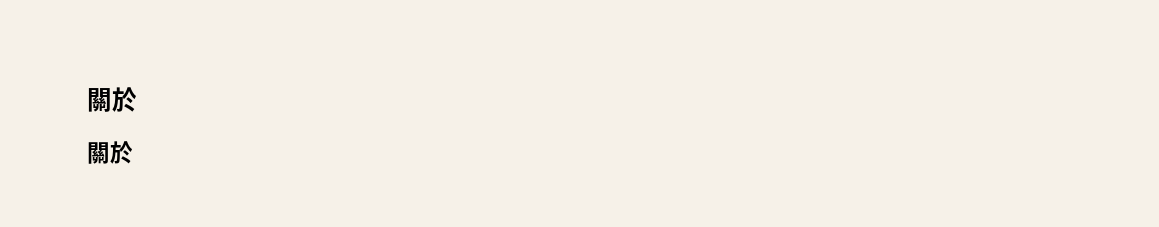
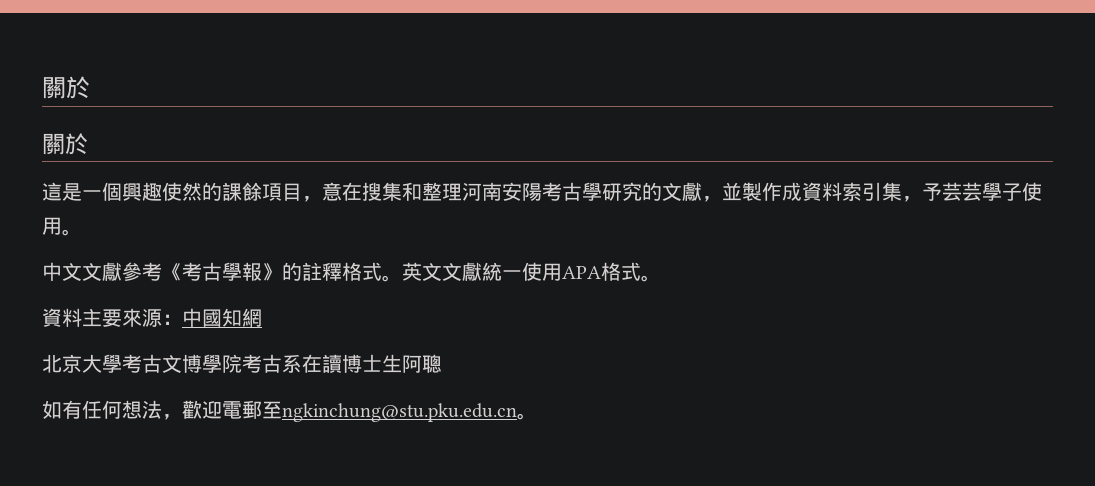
(133, 152) none -> [42,182,1042,202] [42,217,82,236] [42,262,661,282] [42,308,262,327] [42,354,442,373] [42,400,537,422] // 這是一個興趣使然的課餘項目，意在搜集和整理河南安陽考古學研究的文獻，並製作成資料索引集，予芸芸學子使用。 // 中文文獻參考《考古學報》的註釋格式。英文文獻統一使用APA格式。 // 資料主要來源：中國知網 // 北京大學考古文博學院考古系在讀博士生阿聰 // 如有任何想法，歡迎電郵至ngkinchung@stu.pku.edu.cn。

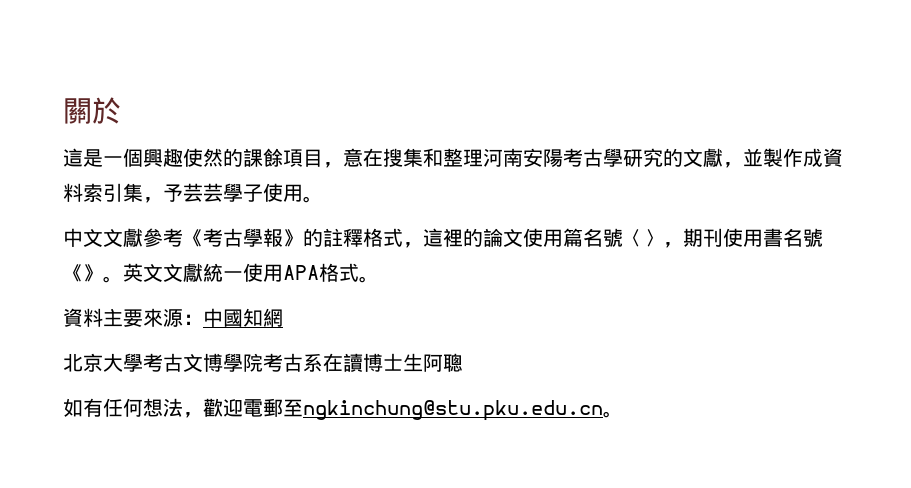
[42,76,90,99] [42,133,88,155] 關於 // 關於 -> [63,97,121,124] 關於
(382, 271) none -> [403,228,823,248] [63,264,103,282] ，這裡的論文使用篇名號〈〉，期刊使用書名號《》

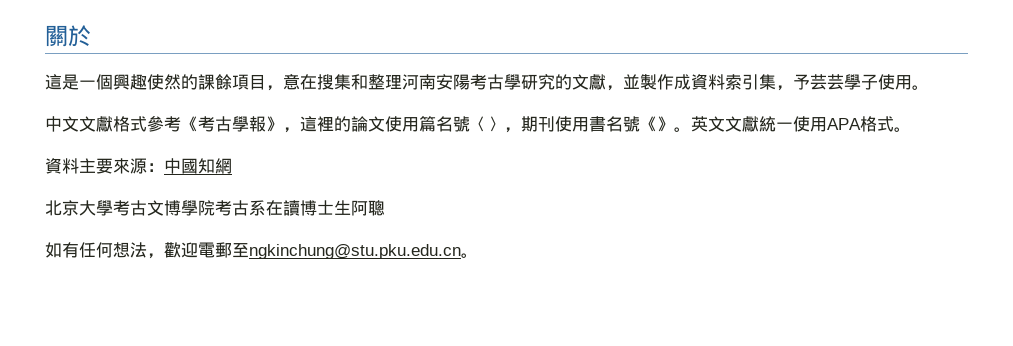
(143, 237) none -> [113,116,147,132] 格式
[303,228,403,247] 的註釋格式 -> (283, 124) none

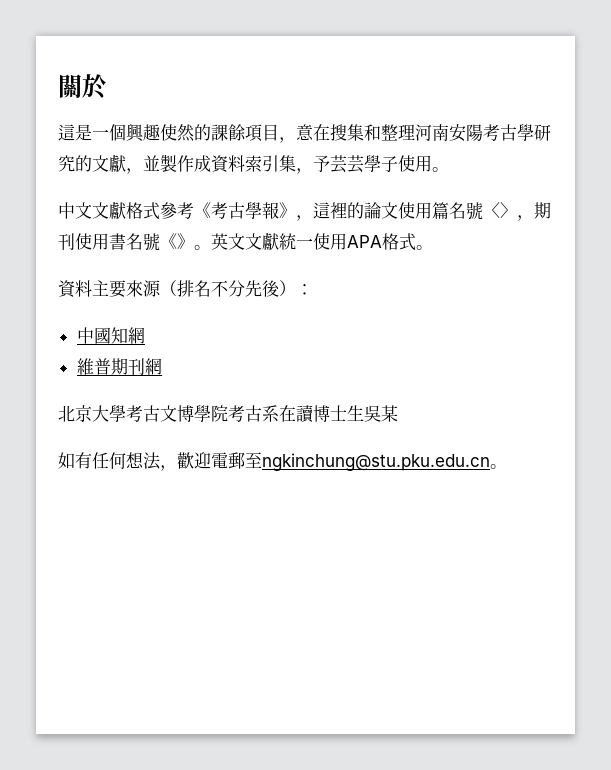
(147, 166) none -> [160,280,296,297] （排名不分先後）
(164, 167) none -> (313, 289) //
(232, 166) none -> [76,358,162,376] // 維普期刊網
[351,200,385,216] 阿聰 -> [364,405,398,422] 吳某

